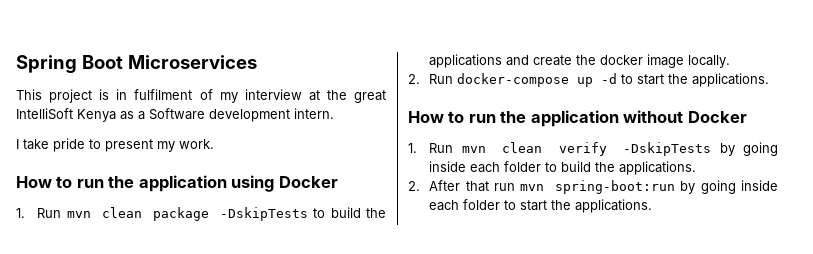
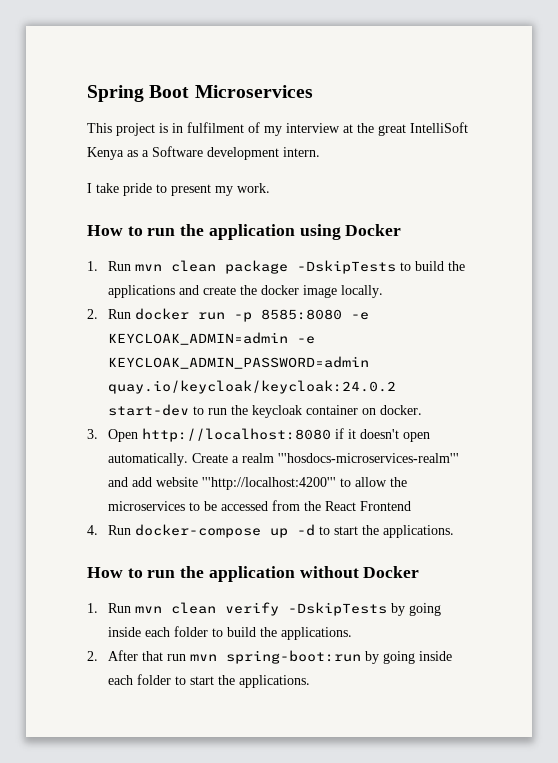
(454, 79) none -> [134,308,369,322] [107,332,315,345] [107,356,369,369] [107,380,396,394] [107,404,422,418] [87,428,430,442] [107,453,459,466] [107,477,407,490] [107,500,411,511] [87,525,131,535] docker run -p 8585:8080 -e KEYCLOAK_ADMIN=admin -e KEYCLOAK_ADMIN_PASSWORD=admin quay.io/keycloak/keycloak:24.0.2 start-dev to run the keycloak container on docker. // 3. Open http://localhost:8080 if it doesn't open automatically. Create a realm '''hosdocs-microservices-realm''' and add website '''http://localhost:4200''' to allow the microservices to be accessed from the React Frontend // 4. Run

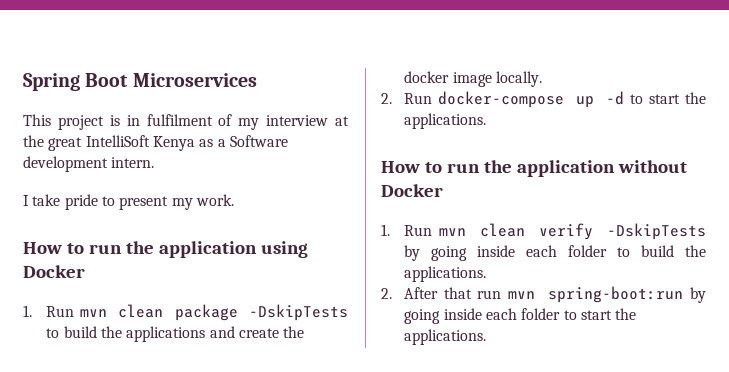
[134,308,369,322] [107,332,315,345] [107,356,369,369] [107,380,396,394] [107,404,422,418] [87,428,430,442] [107,453,459,466] [107,477,407,490] [107,500,411,511] [87,525,131,535] docker run -p 8585:8080 -e KEYCLOAK_ADMIN=admin -e KEYCLOAK_ADMIN_PASSWORD=admin quay.io/keycloak/keycloak:24.0.2 start-dev to run the keycloak container on docker. // 3. Open http://localhost:8080 if it doesn't open automatically. Create a realm '''hosdocs-microservices-realm''' and add website '''http://localhost:4200''' to allow the microservices to be accessed from the React Frontend // 4. Run -> (433, 98) none

